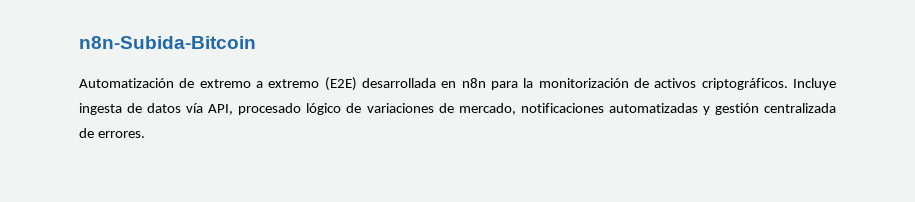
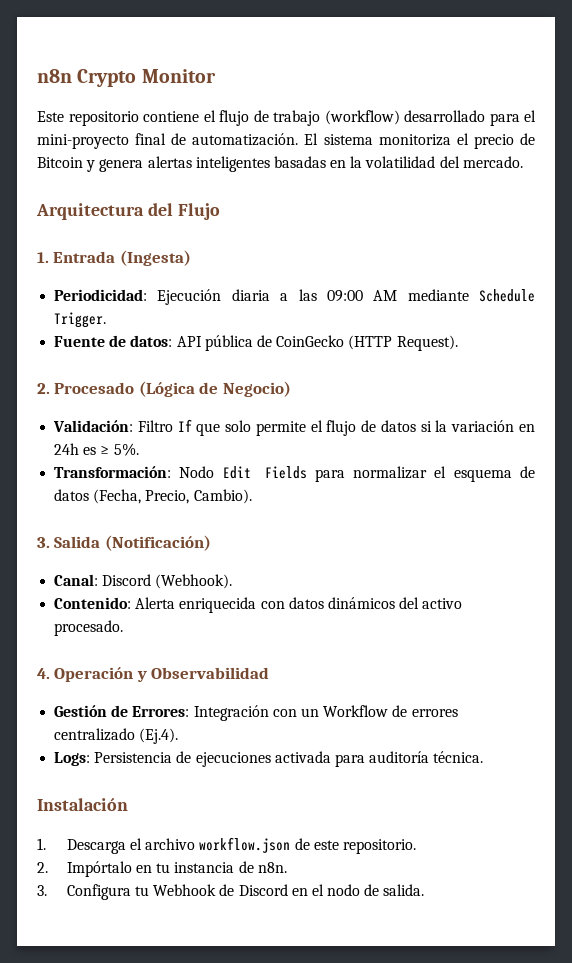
[79,36,256,49] [79,77,836,91] [79,103,837,115] [79,128,145,138] n8n-Subida-Bitcoin // Automatización de extremo a extremo (E2E) desarrollada en n8n para la monitorización de activos criptográficos. Incluye ingesta de datos vía API, procesado lógico de variaciones de mercado, notificaciones automatizadas y gestión centralizada de errores. -> [37,69,216,87] [37,110,536,126] [37,133,535,149] [37,156,523,172] [36,203,220,220] [37,250,191,266] [54,289,535,305] [54,312,107,328] [54,335,458,351] [37,381,291,397] [53,419,535,436] [54,443,139,456] [54,466,535,482] [54,489,252,504] [37,535,211,551] [54,574,233,589] [54,597,463,613] [54,620,124,636] [37,667,270,682] [54,705,458,721] [54,728,179,744] [54,751,484,767] [37,798,128,811] [37,837,416,854] [37,861,287,877] [37,884,425,900] n8n Crypto Monitor // Este repositorio contiene el flujo de trabajo (workflow) desarrollado para el mini-proyecto final de automatización. El sistema monitoriza el precio de Bitcoin y genera alertas inteligentes basadas en la volatilidad del mercado. // Arquitectura del Flujo // 1. Entrada (Ingesta) // Periodicidad: Ejecución diaria a las 09:00 AM mediante Schedule Trigger. // Fuente de datos: API pública de CoinGecko (HTTP Request). // 2. Procesado (Lógica de Negocio) // Validación: Filtro If que solo permite el flujo de datos si la variación en 24h es ≥ 5%. // Transformación: Nodo Edit Fields para normalizar el esquema de datos (Fecha, Precio, Cambio). // 3. Salida (Notificación) // Canal: Discord (Webhook). // Contenido: Alerta enriquecida con datos dinámicos del activo procesado. // 4. Operación y Observabilidad // Gestión de Errores: Integración con un Workflow de errores centralizado (Ej.4). // Logs: Persistencia de ejecuciones activada para auditoría técnica. // Instalación // 1. Descarga el archivo workflow.json de este repositorio. // 2. Impórtalo en tu instancia de n8n. // 3. Configura tu Webhook de Discord en el nodo de salida.

